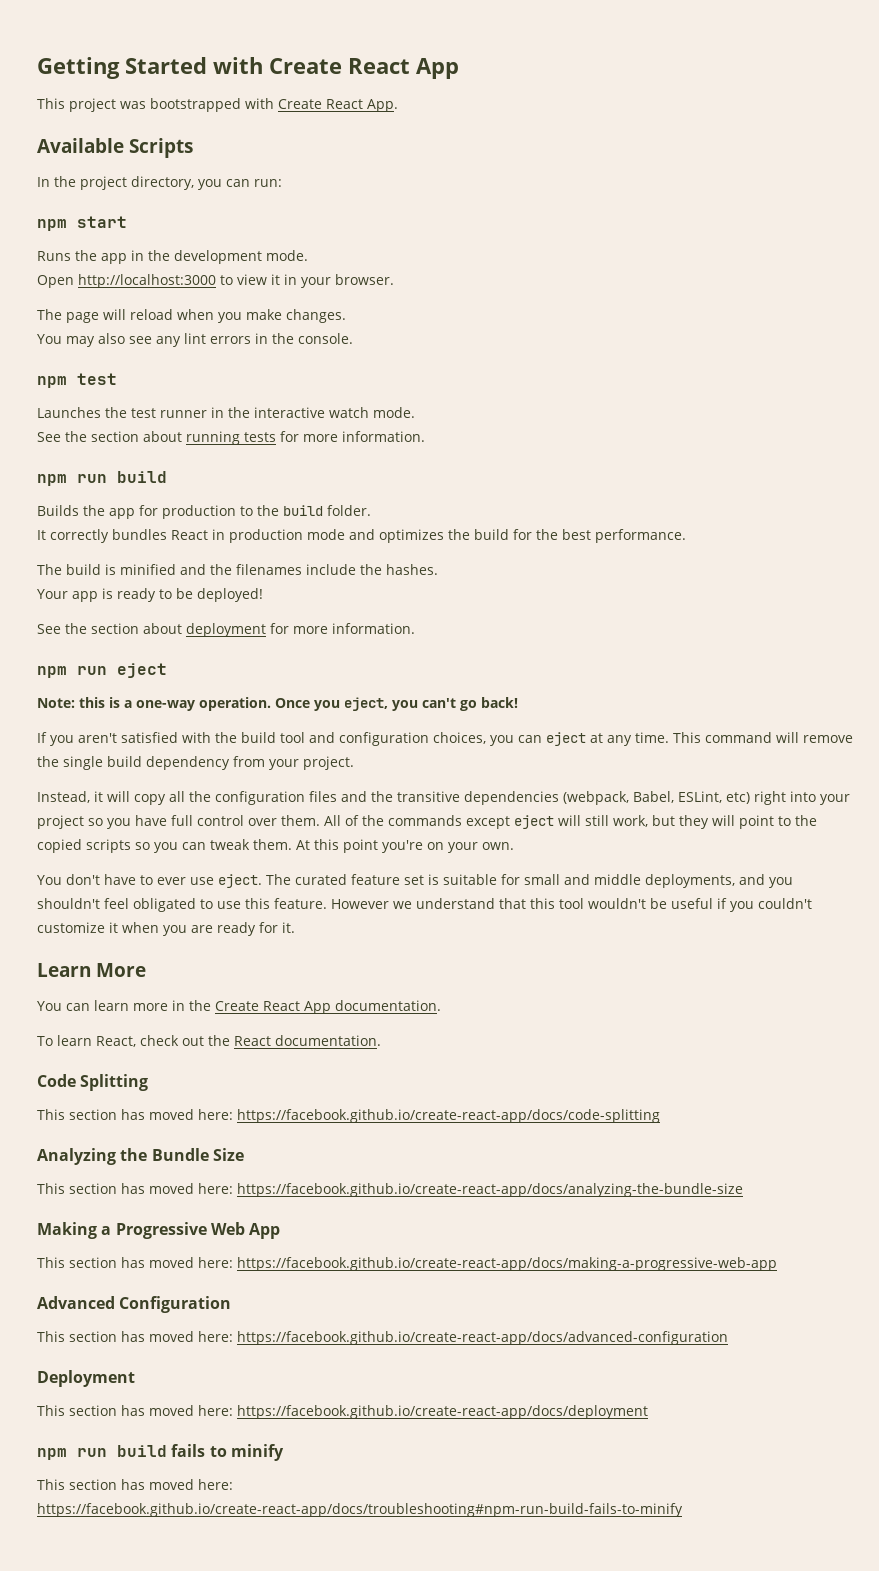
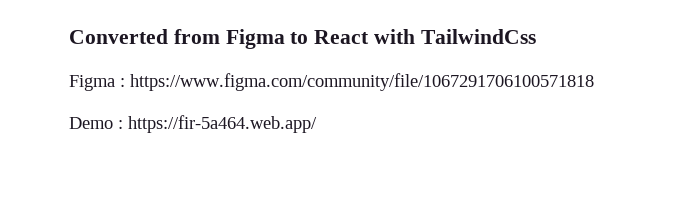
[37,57,459,79] [37,98,398,112] [37,138,194,158] [37,176,282,190] [37,216,127,231] [37,250,308,264] [37,274,394,288] [37,309,346,323] [37,333,353,347] [37,373,117,388] [37,407,415,418] [37,431,425,445] [37,471,167,486] [37,505,371,519] [37,529,686,543] [37,564,438,575] [37,588,263,602] [37,623,415,637] [37,663,167,678] [37,697,518,711] [37,732,853,746] [37,756,354,770] [37,791,850,805] [37,815,817,829] [37,839,514,853] [37,874,793,888] [37,898,812,912] [37,922,295,936] [37,963,147,977] [37,1000,441,1014] [37,1035,381,1047] [37,1074,149,1091] [37,1109,660,1123] [37,1148,244,1165] [37,1183,743,1197] [37,1222,281,1239] [37,1257,777,1271] [37,1296,232,1313] [37,1331,728,1345] [37,1370,135,1387] [37,1405,648,1419] [37,1444,284,1461] [37,1479,233,1490] [37,1503,683,1517] Getting Started with Create React App // This project was bootstrapped with Create React App. // Available Scripts // In the project directory, you can run: // npm start // Runs the app in the development mode. // Open http://localhost:3000 to view it in your browser. // The page will reload when you make changes. // You may also see any lint errors in the console. // npm test // Launches the test runner in the interactive watch mode. // See the section about running tests for more information. // npm run build // Builds the app for production to the build folder. // It correctly bundles React in production mode and optimizes the build for the best performance. // The build is minified and the filenames include the hashes. // Your app is ready to be deployed! // See the section about deployment for more information. // npm run eject // Note: this is a one-way operation. Once you eject, you can't go back! // If you aren't satisfied with the build tool and configuration choices, you can eject at any time. This command will remove the single build dependency from your project. // Instead, it will copy all the configuration files and the transitive dependencies (webpack, Babel, ESLint, etc) right into your project so you have full control over them. All of the commands except eject will still work, but they will point to the copied scripts so you can tweak them. At this point you're on your own. // You don't have to ever use eject. The curated feature set is suitable for small and middle deployments, and you shouldn't feel obligated to use this feature. However we understand that this tool wouldn't be useful if you couldn't customize it when you are ready for it. // Learn More // You can learn more in the Create React App documentation. // To learn React, check out the React documentation. // Code Splitting // This section has moved here: https://facebook.github.io/create-react-app/docs/code-splitting // Analyzing the Bundle Size // This section has moved here: https://facebook.github.io/create-react-app/docs/analyzing-the-bundle-size // Making a Progressive Web App // This section has moved here: https://facebook.github.io/create-react-app/docs/making-a-progressive-web-app // Advanced Configuration // This section has moved here: https://facebook.github.io/create-react-app/docs/advanced-configuration // Deployment // This section has moved here: https://facebook.github.io/create-react-app/docs/deployment // npm run build fails to minify // This section has moved here: https://facebook.github.io/create-react-app/docs/troubleshooting#npm-run-build-fails-to-minify -> [69,29,536,49] [69,73,594,91] [69,115,317,133] Converted from Figma to React with TailwindCss // Figma : https://www.figma.com/community/file/1067291706100571818 // Demo : https://fir-5a464.web.app/

